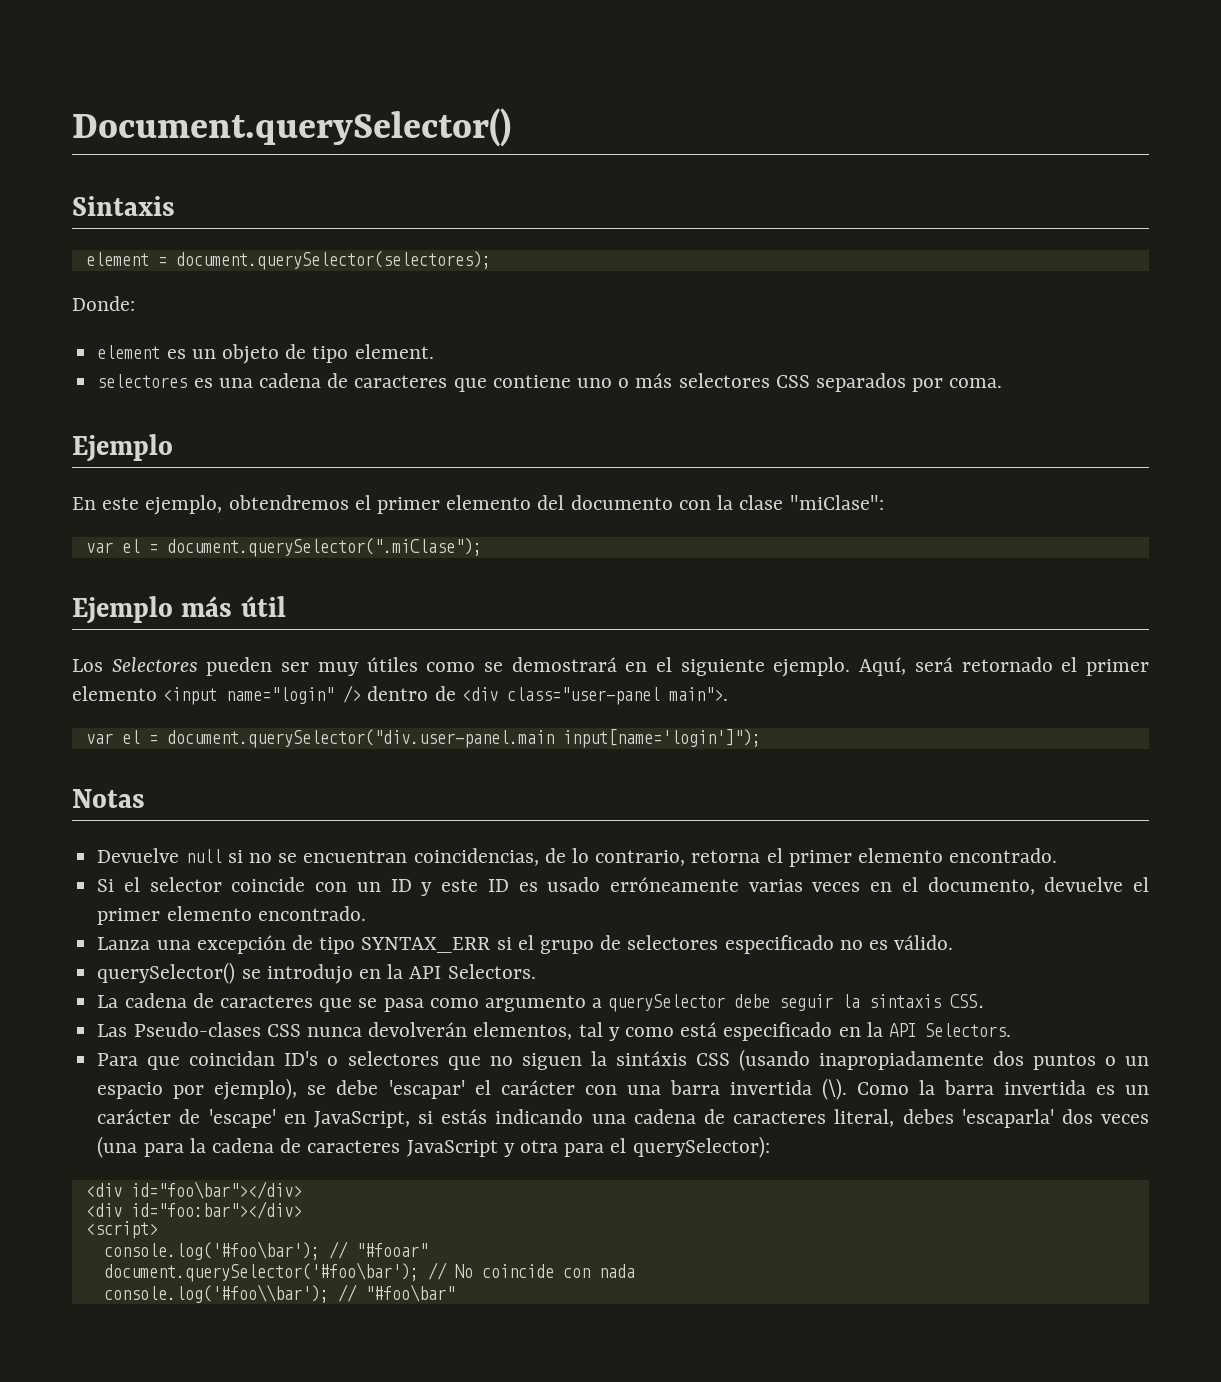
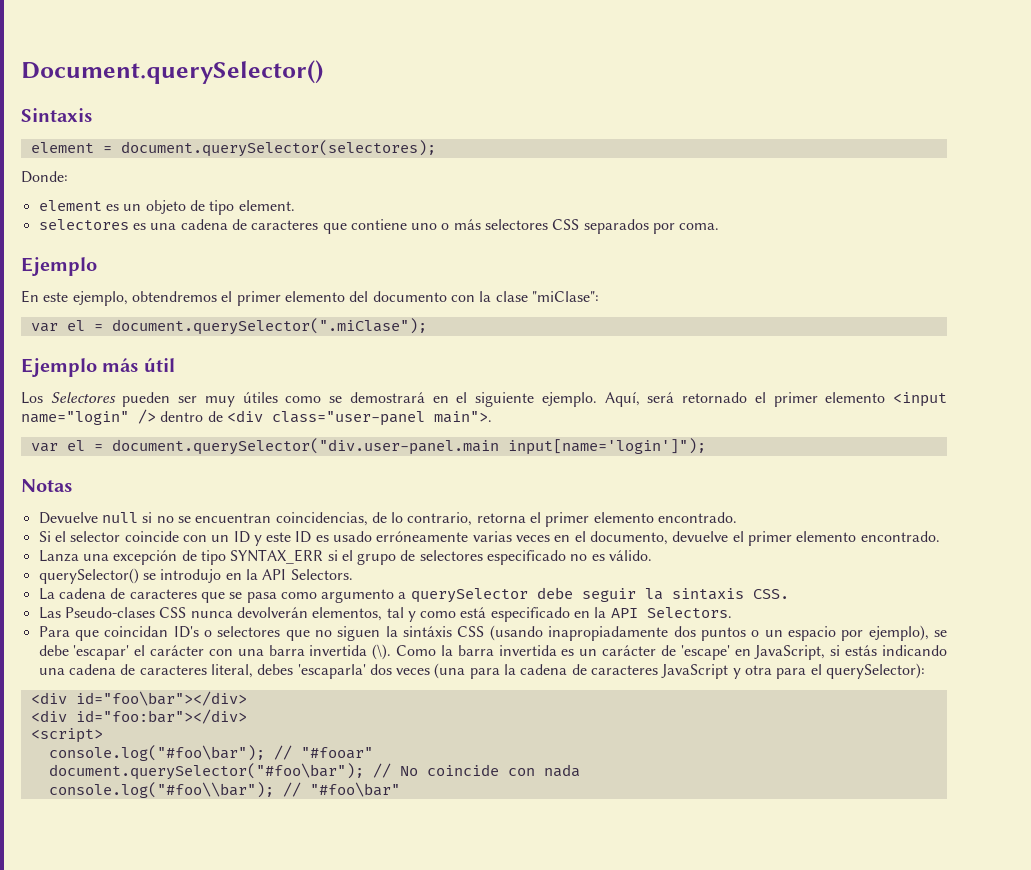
[103,1241,320,1260] console.log('#foo\bar'); -> [48,745,265,761] console.log("#foo\bar");
[103,1262,419,1282] document.querySelector('#foo\bar'); -> [48,763,364,780] document.querySelector("#foo\bar");
[103,1284,329,1303] console.log('#foo\\bar'); -> [48,782,274,798] console.log("#foo\\bar");

